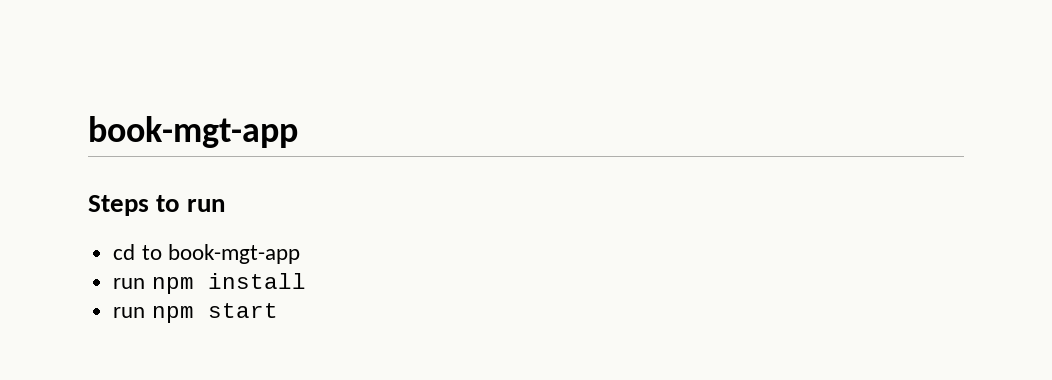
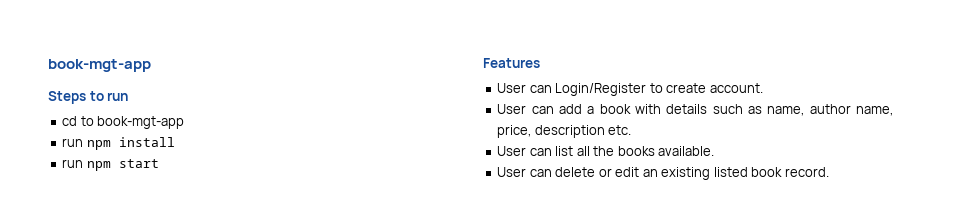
(278, 310) none -> [483,58,540,68] [497,83,763,96] [497,104,893,116] [497,125,632,138] [497,146,715,156] [497,167,829,180] // Features // User can Login/Register to create account. // User can add a book with details such as name, author name, price, description etc. // User can list all the books available. // User can delete or edit an existing listed book record.

